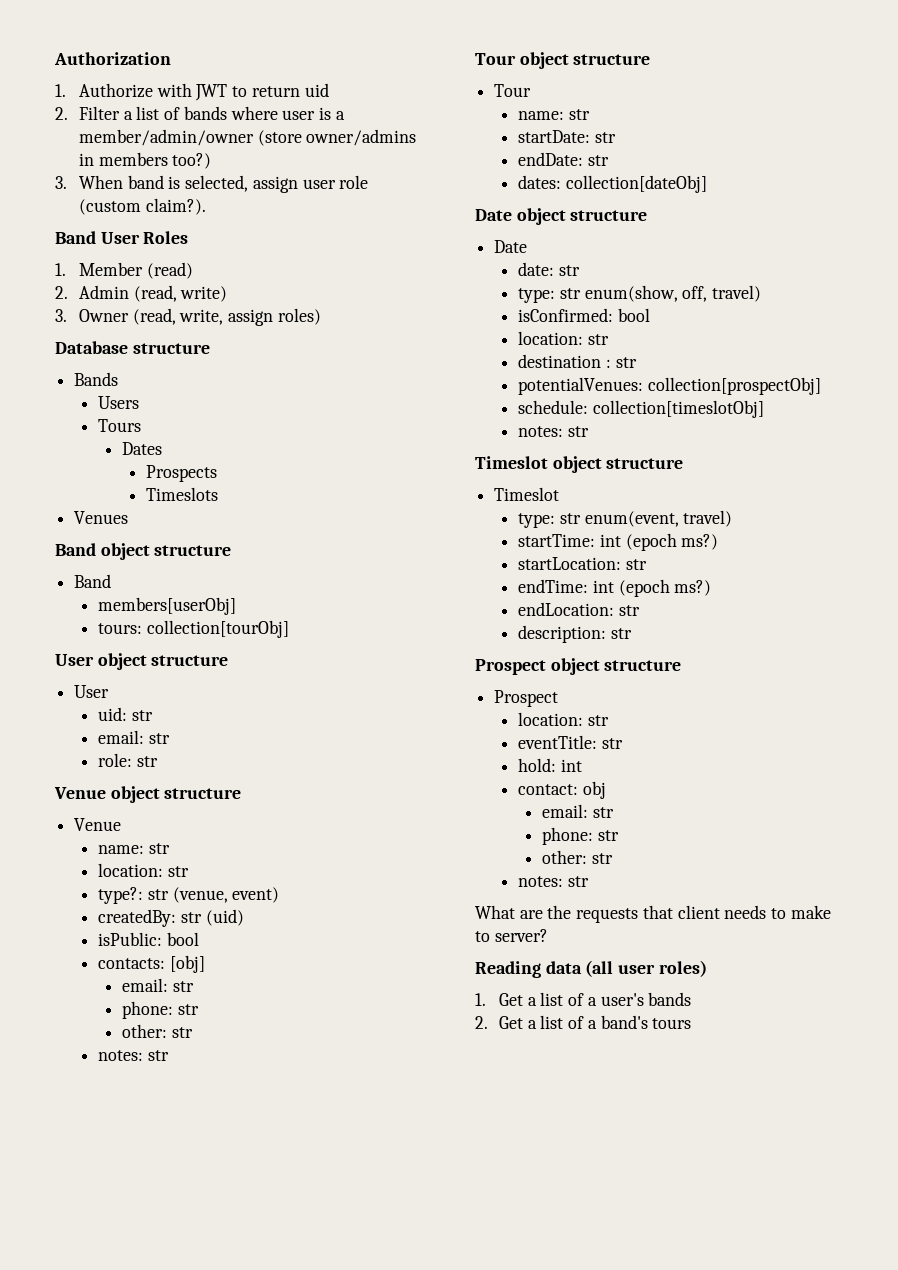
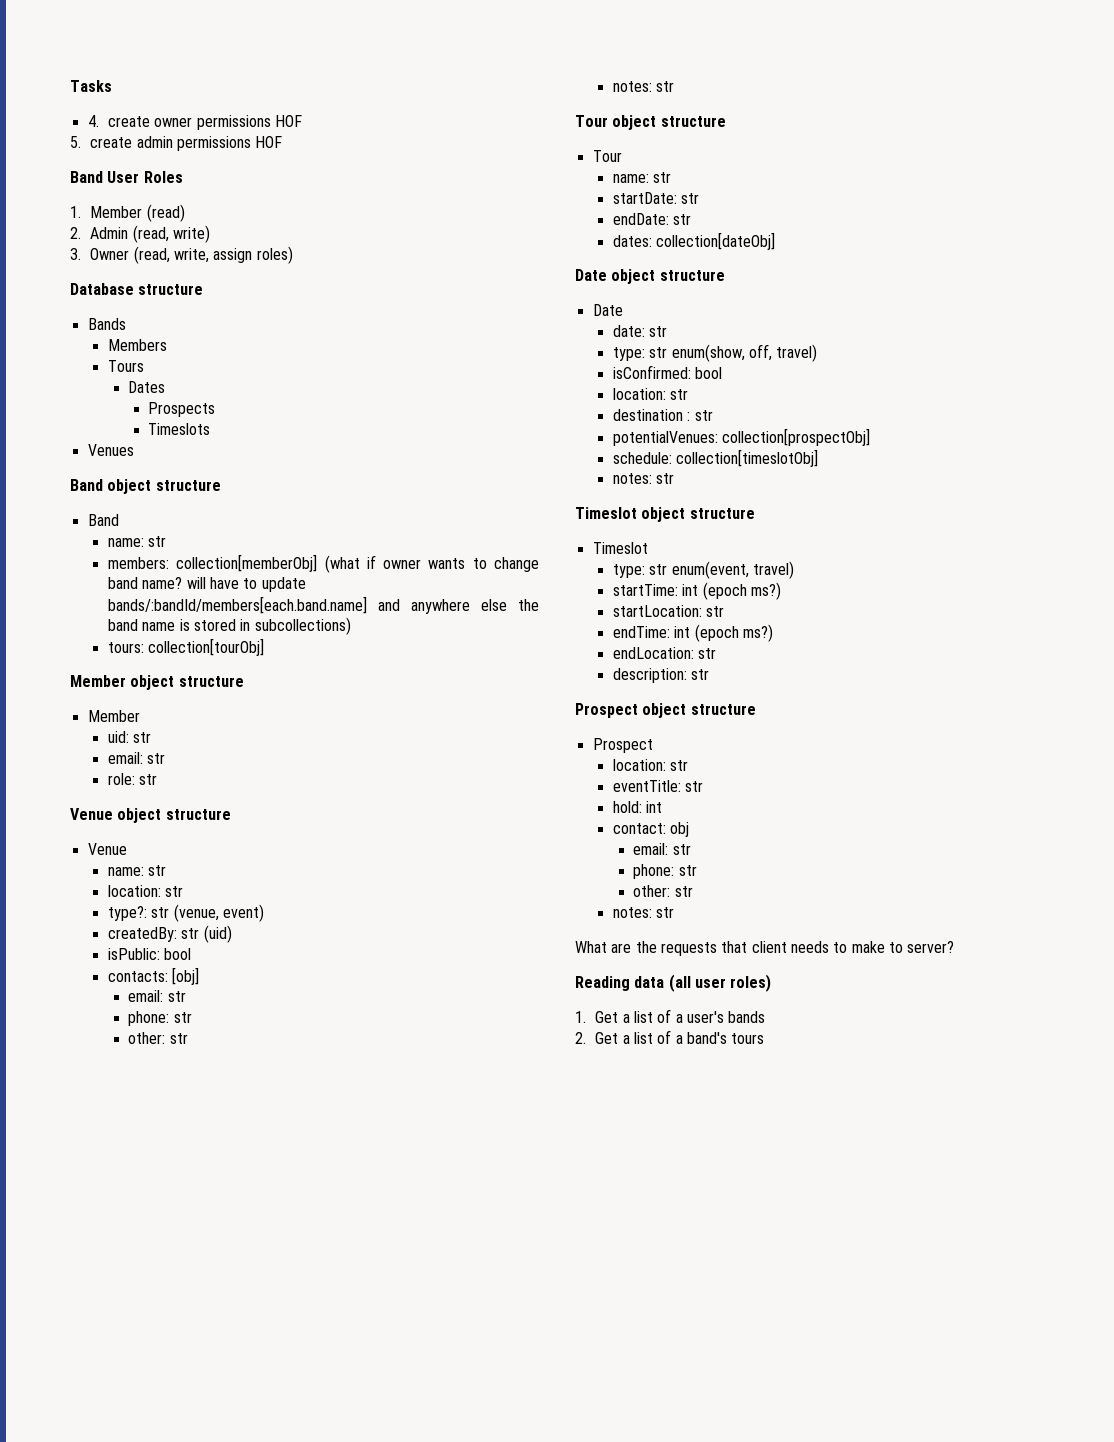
[54,52,171,65] [55,83,329,101] [55,106,345,120] [78,129,417,146] [78,152,212,169] [55,175,369,193] [78,198,206,215] Authorization // 1. Authorize with JWT to return uid // 2. Filter a list of bands where user is a member/admin/owner (store owner/admins in members too?) // 3. When band is selected, assign user role (custom claim?). -> [70,80,112,92] [87,115,302,130] [70,136,283,151] Tasks // 4. create owner permissions HOF // 5. create admin permissions HOF
[98,396,140,409] Users -> [107,339,167,351] Members
[98,597,237,615] members[userObj] -> [107,536,167,547] [107,554,539,573] [107,577,306,592] [107,596,539,614] [107,617,351,635] name: str // members: collection[memberObj] (what if owner wants to change band name? will have to update bands/:bandId/members[each.band.name] and anywhere else the band name is stored in subcollections)
[55,653,229,670] [74,685,110,698] User object structure // User -> [70,675,244,690] [87,710,140,722] Member object structure // Member

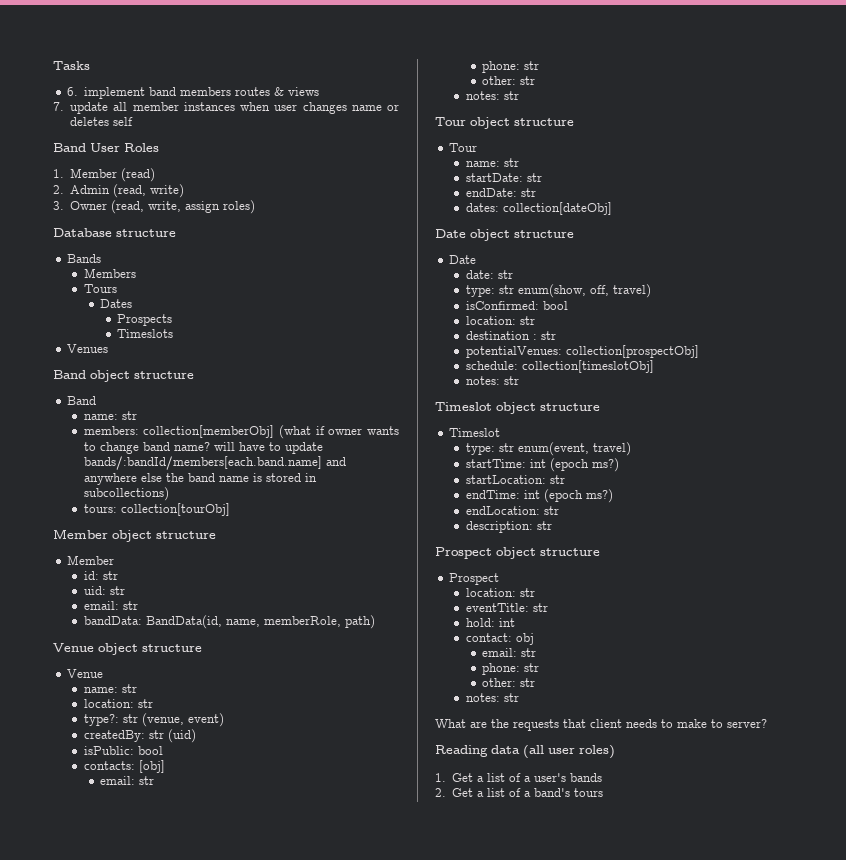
[87,115,302,130] [70,136,283,151] 4. create owner permissions HOF // 5. create admin permissions HOF -> [66,87,319,99] [53,102,399,114] [70,117,134,126] 6. implement band members routes & views // 7. update all member instances when user changes name or deletes self
(140, 716) none -> [83,571,118,580] // id: str
[107,773,158,785] role: str -> [83,615,375,629] bandData: BandData(id, name, memberRole, path)

